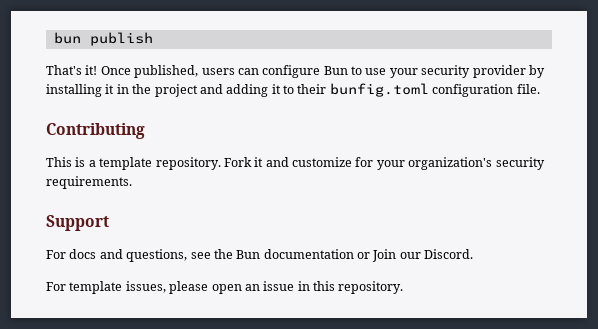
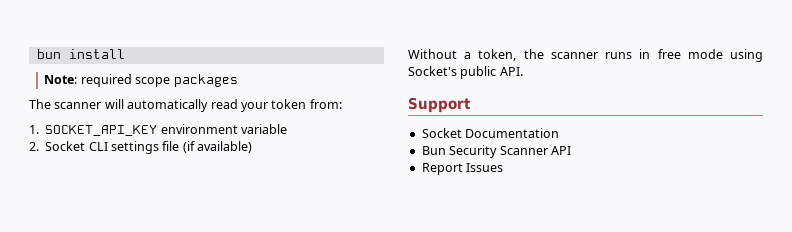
[89,32,153,46] [46,65,545,78] [46,83,540,97] [46,123,145,139] [46,157,545,170] [46,176,132,189] [46,215,109,231] [46,249,474,262] [46,281,404,294] publish // That's it! Once published, users can configure Bun to use your security provider by installing it in the project and adding it to their bunfig.toml configuration file. // Contributing // This is a template repository. Fork it and customize for your organization's security requirements. // Support // For docs and questions, see the Bun documentation or Join our Discord. // For template issues, please open an issue in this repository. -> [68,49,125,59] [44,74,238,87] [29,99,342,112] [29,124,287,136] [29,141,253,154] [408,49,763,62] [408,66,523,79] [408,97,471,113] [421,128,560,138] [421,145,571,158] [421,163,504,175] install // Note: required scope packages // The scanner will automatically read your token from: // 1. SOCKET_API_KEY environment variable // 2. Socket CLI settings file (if available) // Without a token, the scanner runs in free mode using Socket's public API. // Support // Socket Documentation // Bun Security Scanner API // Report Issues

